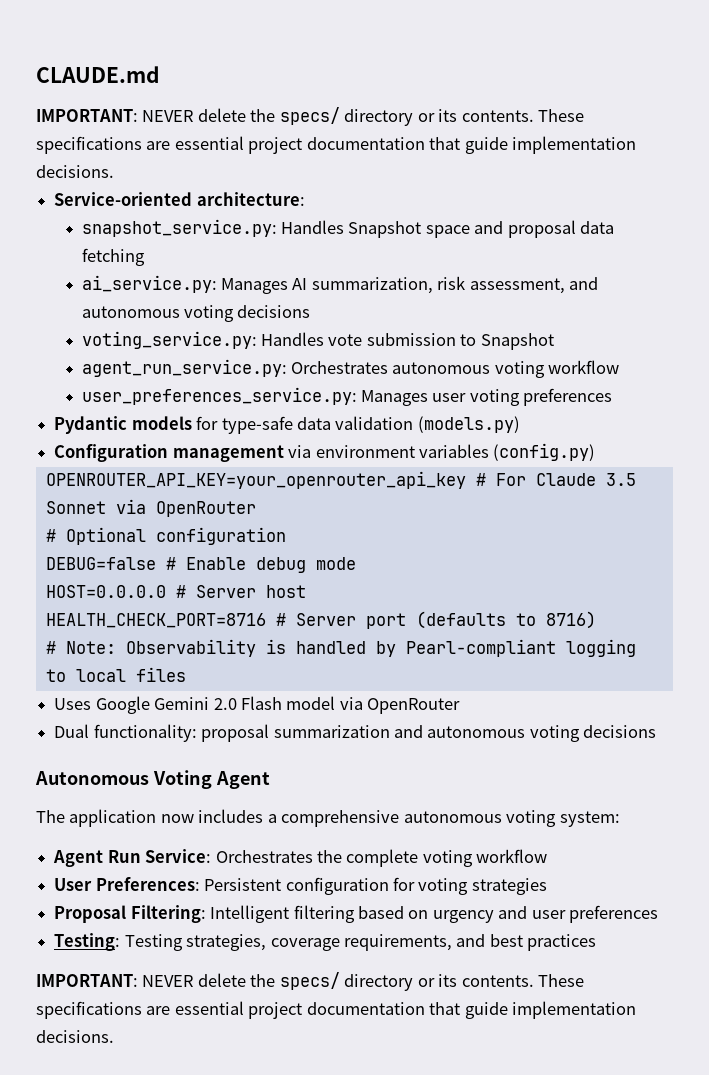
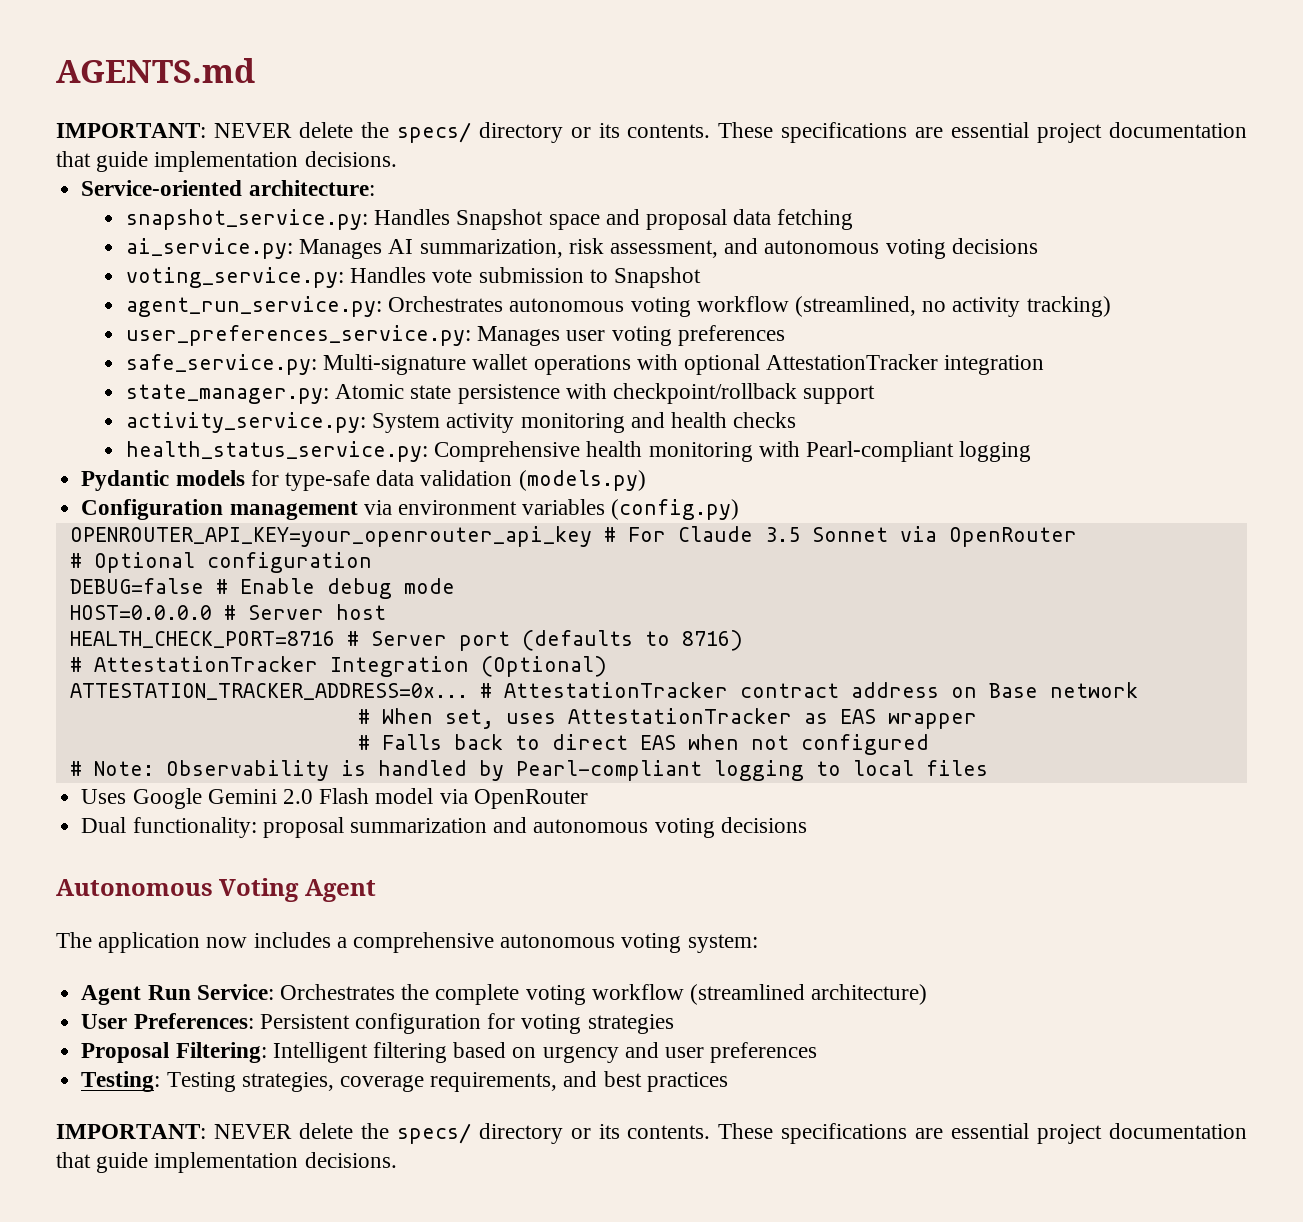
[36,66,160,83] CLAUDE.md -> [56,58,255,83] AGENTS.md
(620, 367) none -> [794,296,1111,317] (streamlined, no activity tracking)
(613, 397) none -> [125,354,1045,375] [125,383,876,404] [125,412,797,433] [125,441,1032,462] // safe_service.py: Multi-signature wallet operations with optional AttestationTracker integration // state_manager.py: Atomic state persistence with checkpoint/rollback support // activity_service.py: System activity monitoring and health checks // health_status_service.py: Comprehensive health monitoring with Pearl-compliant logging
(596, 620) none -> [69,656,607,677] [69,682,1138,700] [357,708,977,729] [357,734,929,755] // # AttestationTracker Integration (Optional) // ATTESTATION_TRACKER_ADDRESS=0x... # AttestationTracker contract address on Base network // # When set, uses AttestationTracker as EAS wrapper // # Falls back to direct EAS when not configured
(548, 856) none -> [689,984,928,1005] (streamlined architecture)

